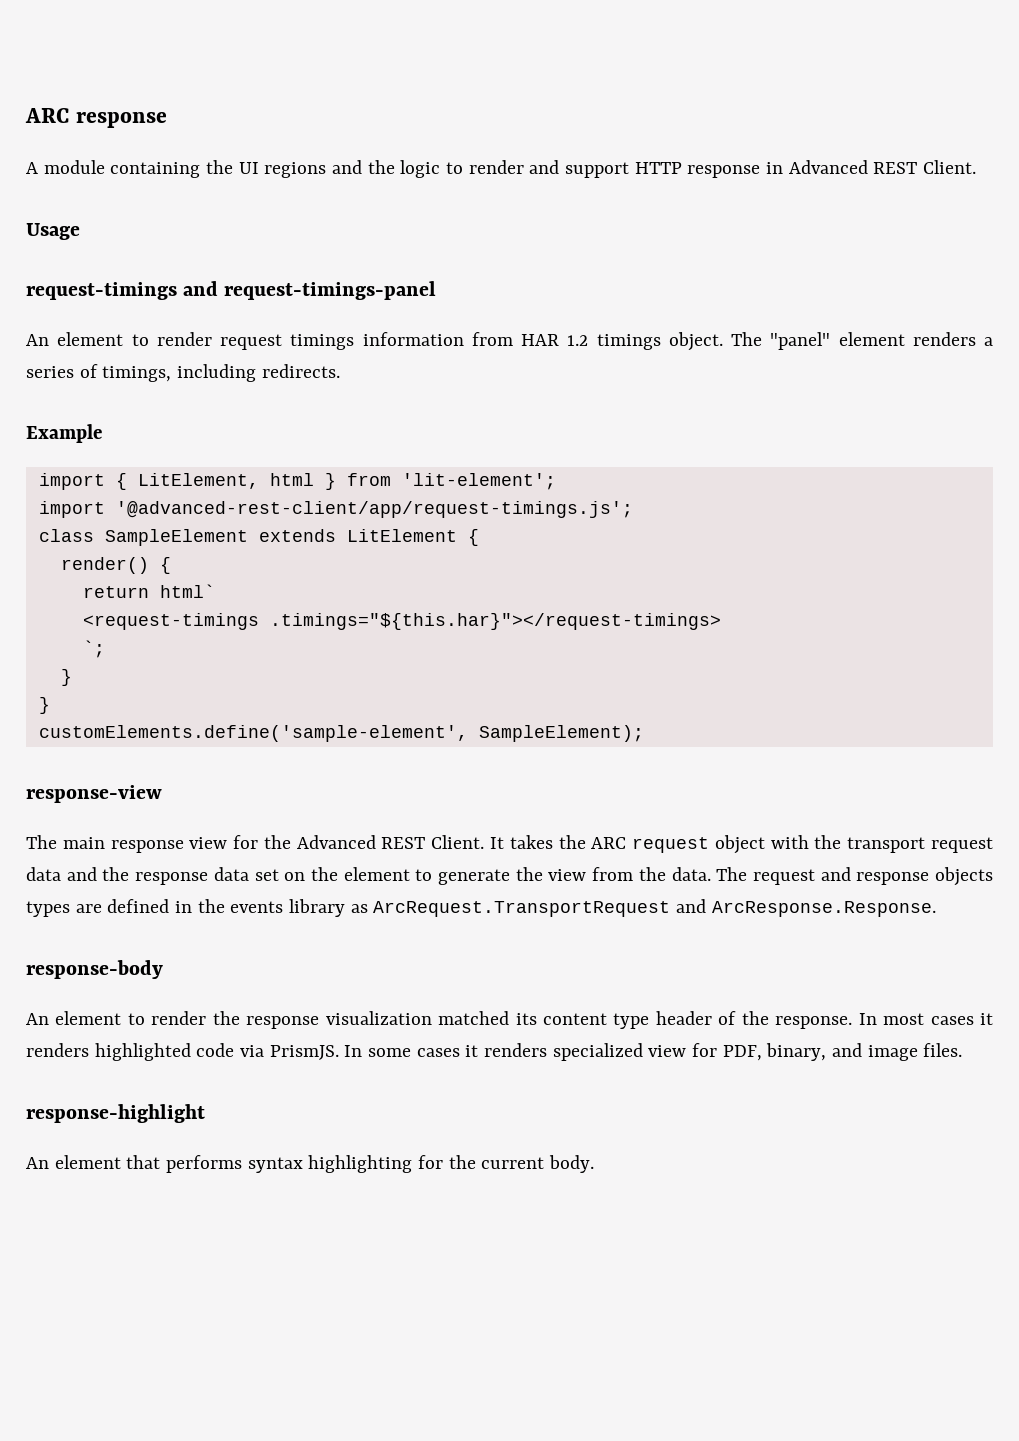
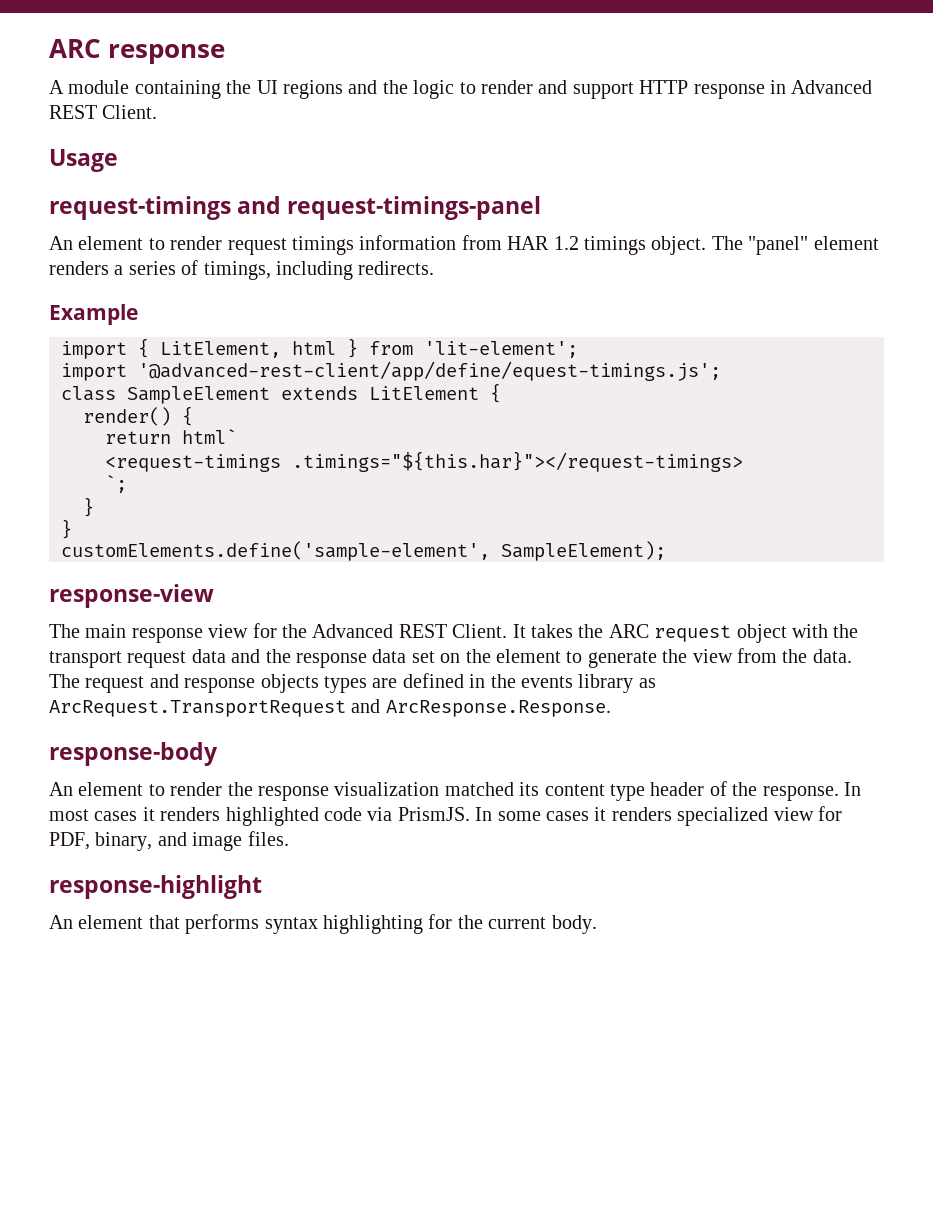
[115,501,633,518] '@advanced-rest-client/app/request-timings.js'; -> [138,361,721,381] '@advanced-rest-client/app/define/equest-timings.js';

